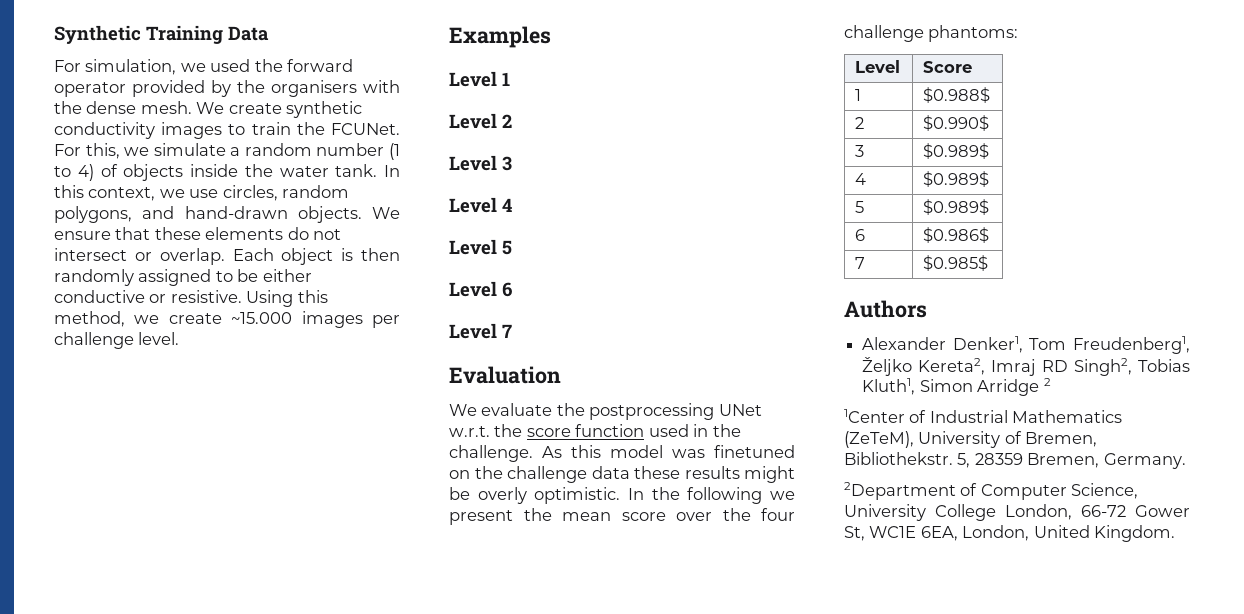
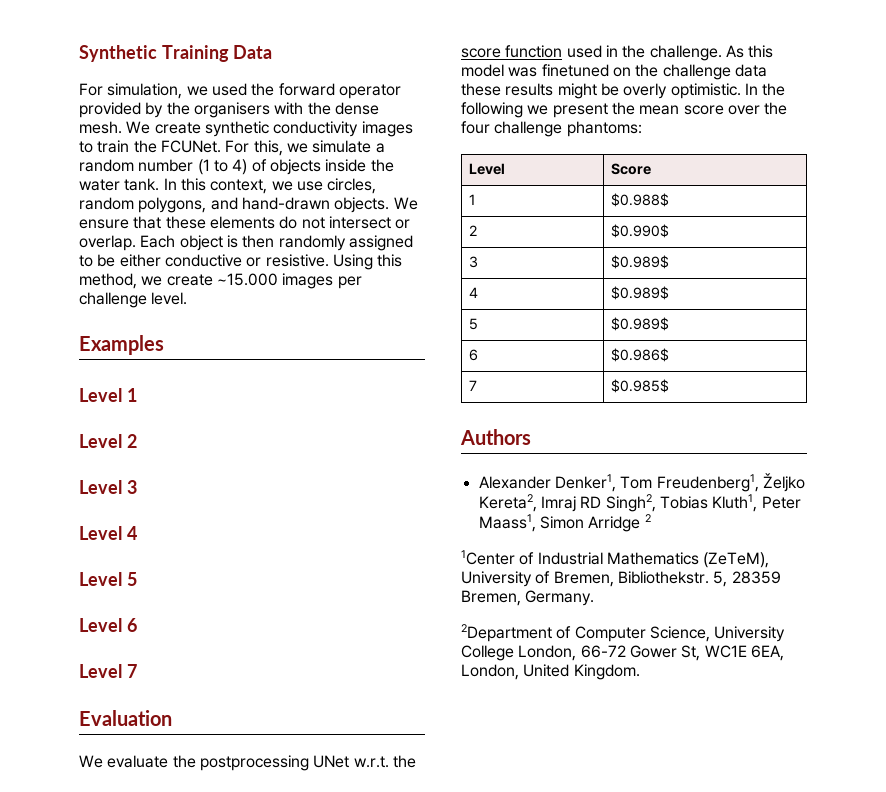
(916, 386) none -> [761,496,801,509] [478,514,536,532] Peter Maass1,

